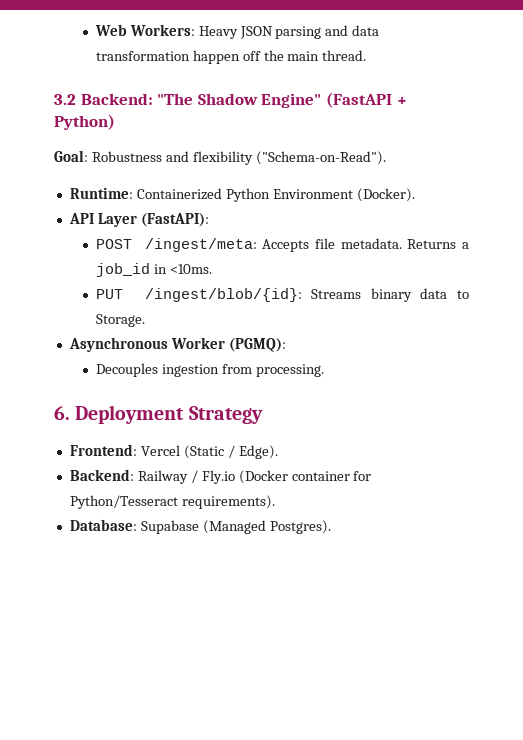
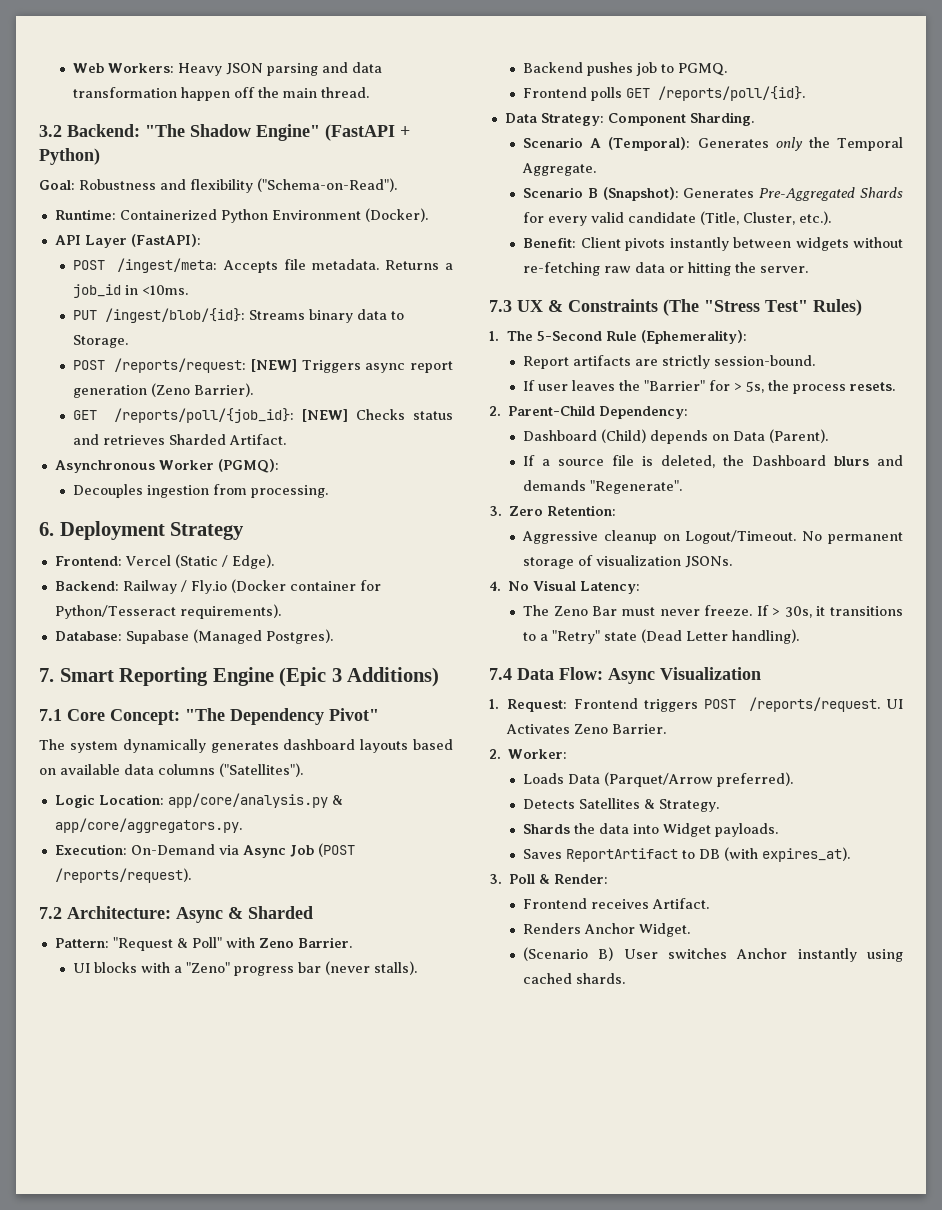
(145, 320) none -> [73,358,453,373] [73,383,254,398] [73,408,454,423] [73,434,287,445] // POST /reports/request: [NEW] Triggers async report generation (Zeno Barrier). // GET /reports/poll/{job_id}: [NEW] Checks status and retrieves Sharded Artifact.
(331, 527) none -> [39,667,440,687] [39,708,379,725] [39,739,453,753] [39,763,303,777] [54,793,343,808] [54,818,242,833] [54,843,355,858] [54,868,191,883] [39,906,313,923] [54,937,352,951] [73,961,418,976] [523,62,728,76] [523,86,806,101] [504,112,754,126] [523,137,904,151] [522,163,597,176] [523,187,903,201] [523,211,832,226] [523,237,903,251] [523,262,809,276] [489,299,862,316] [489,330,748,344] [523,355,816,369] [523,380,896,394] [489,405,689,419] [523,429,829,444] [523,455,903,468] [523,480,683,494] [489,505,617,516] [522,530,903,544] [523,555,733,569] [489,580,641,594] [523,605,903,618] [523,629,800,644] [489,667,761,684] [489,697,903,712] [506,724,667,734] [489,749,568,759] [523,772,794,787] [523,798,720,812] [523,823,779,837] [523,847,851,862] [489,874,609,884] [523,898,710,909] [523,923,691,937] [523,947,903,962] [523,973,626,984] // 7. Smart Reporting Engine (Epic 3 Additions) // 7.1 Core Concept: "The Dependency Pivot" // The system dynamically generates dashboard layouts based on available data columns ("Satellites"). // Logic Location: app/core/analysis.py & app/core/aggregators.py. // Execution: On-Demand via Async Job (POST /reports/request). // 7.2 Architecture: Async & Sharded // Pattern: "Request & Poll" with Zeno Barrier. // UI blocks with a "Zeno" progress bar (never stalls). // Backend pushes job to PGMQ. // Frontend polls GET /reports/poll/{id}. // Data Strategy: Component Sharding. // Scenario A (Temporal): Generates only the Temporal Aggregate. // Scenario B (Snapshot): Generates Pre-Aggregated Shards for every valid candidate (Title, Cluster, etc.). // Benefit: Client pivots instantly between widgets without re-fetching raw data or hitting the server. // 7.3 UX & Constraints (The "Stress Test" Rules) // 1. The 5-Second Rule (Ephemerality): // Report artifacts are strictly session-bound. // If user leaves the "Barrier" for > 5s, the process resets. // 2. Parent-Child Dependency: // Dashboard (Child) depends on Data (Parent). // If a source file is deleted, the Dashboard blurs and demands "Regenerate". // 3. Zero Retention: // Aggressive cleanup on Logout/Timeout. No permanent storage of visualization JSONs. // 4. No Visual Latency: // The Zeno Bar must never freeze. If > 30s, it transitions to a "Retry" state (Dead Letter handling). // 7.4 Data Flow: Async Visualization // 1. Request: Frontend triggers POST /reports/request. UI Activates Zeno Barrier. // 2. Worker: // Loads Data (Parquet/Arrow preferred). // Detects Satellites & Strategy. // Shards the data into Widget payloads. // Saves ReportArtifact to DB (with expires_at). // 3. Poll & Render: // Frontend receives Artifact. // Renders Anchor Widget. // (Scenario B) User switches Anchor instantly using cached shards.

